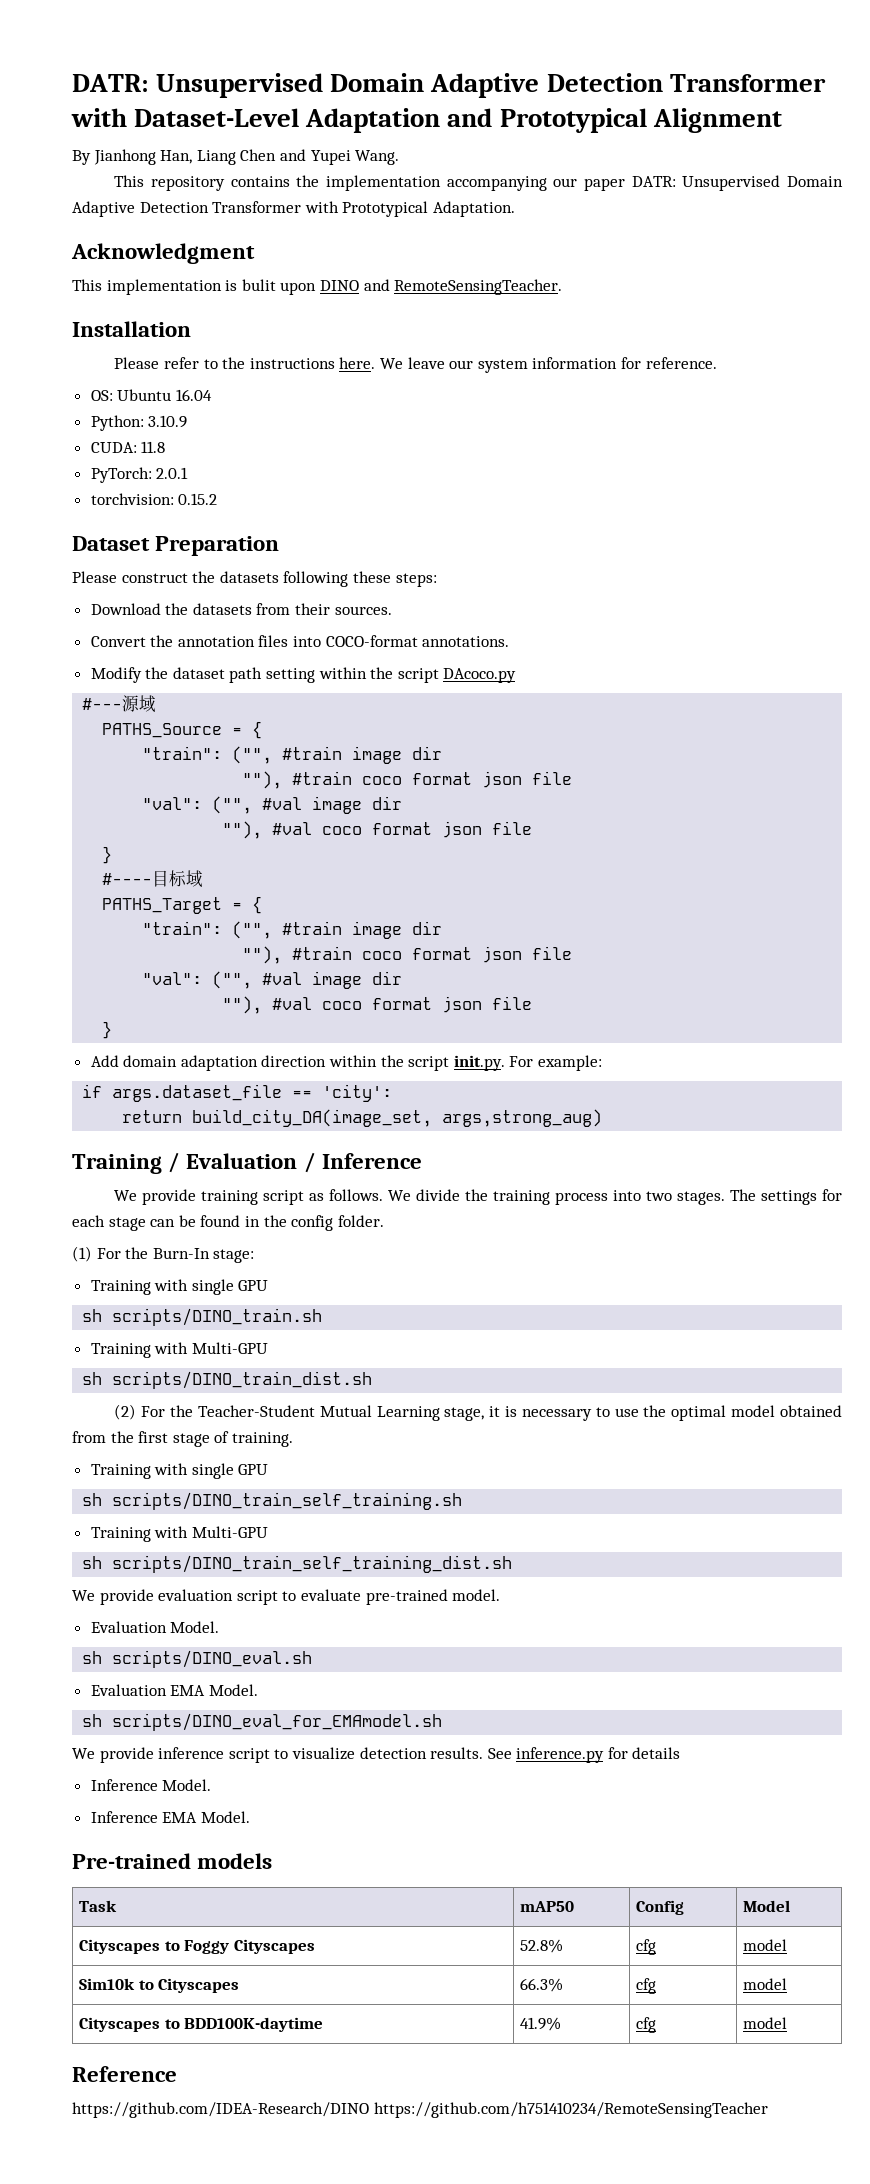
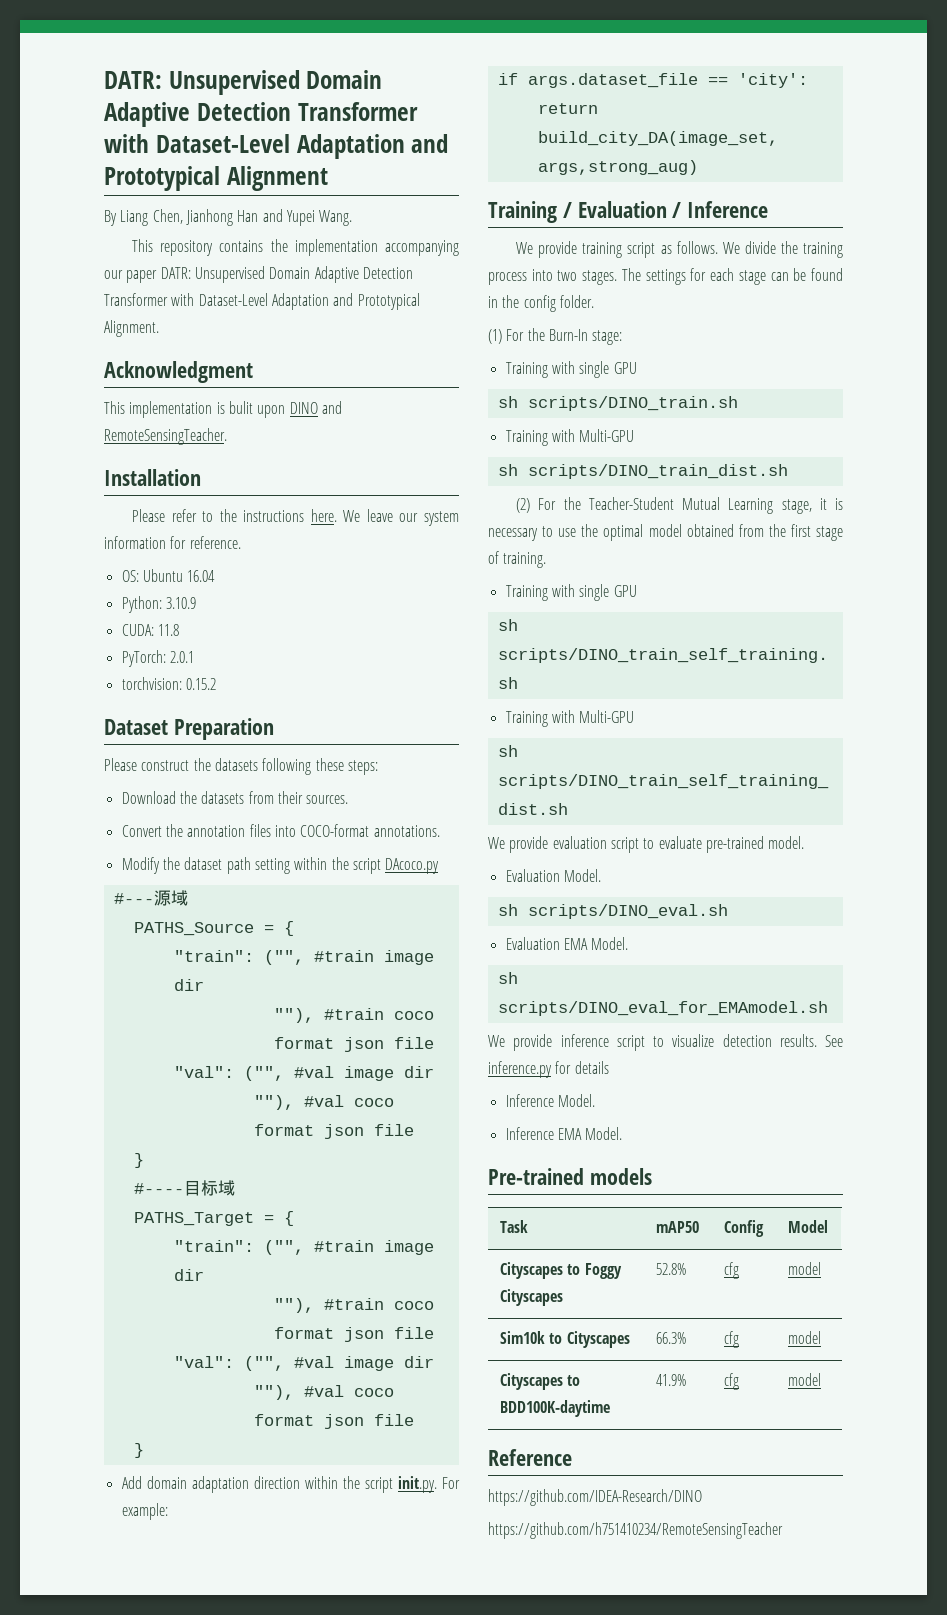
[93,149,277,165] Jianhong Han, Liang Chen -> [120,209,259,226] Liang Chen, Jianhong Han
[342,201,515,217] Prototypical Adaptation. -> [198,293,420,310] [104,320,159,337] Dataset-Level Adaptation and Prototypical Alignment.
(369, 2110) none -> (702, 1497) //

